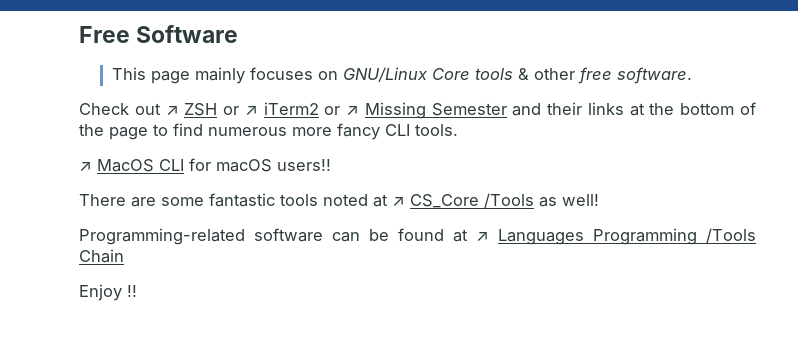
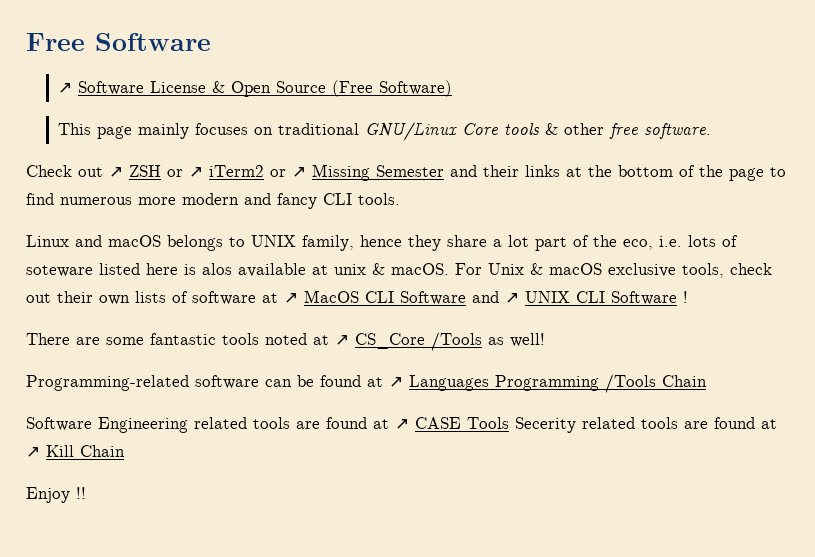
(239, 34) none -> [57,80,452,97] // ↗ Software License & Open Source (Free Software)
(338, 75) none -> [277,123,359,135] traditional
(332, 131) none -> [182,193,271,205] modern and
[79,158,331,172] ↗ MacOS CLI for macOS users!! -> [26,235,738,251] [26,263,772,278] [26,290,688,305] Linux and macOS belongs to UNIX family, hence they share a lot part of the eco, i.e. lots of soteware listed here is alos available at unix & macOS. For Unix & macOS exclusive tools, check out their own lists of software at ↗ MacOS CLI Software and ↗ UNIX CLI Software !
(124, 256) none -> [26,417,777,433] [26,445,125,457] // Software Engineering related tools are found at ↗ CASE Tools Secerity related tools are found at ↗ Kill Chain

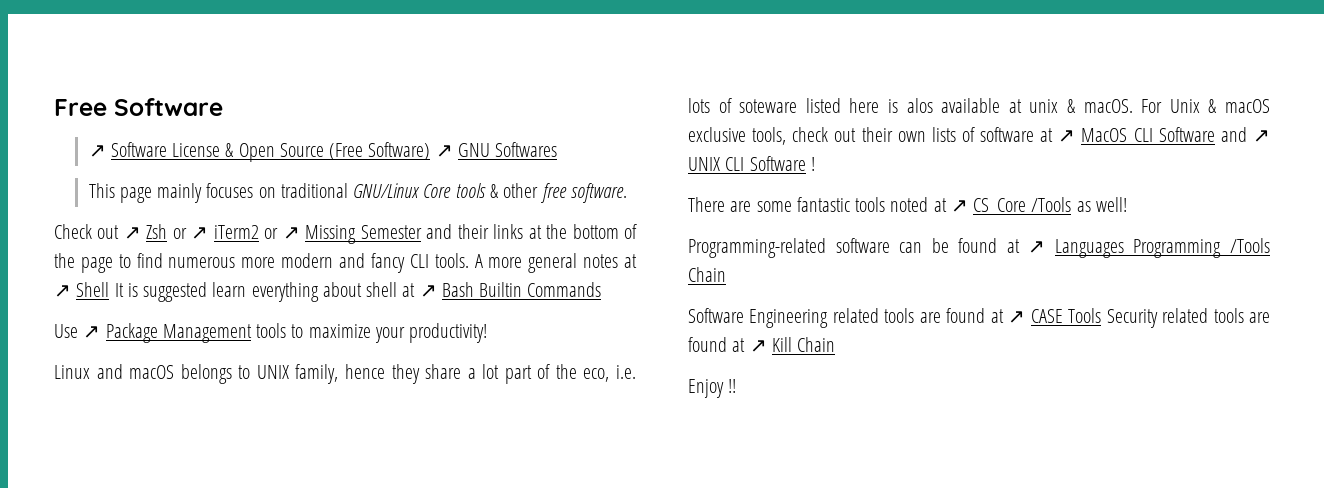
(452, 88) none -> [435,142,558,157] ↗ GNU Softwares
[129,165,161,177] ZSH -> [146,224,168,239] Zsh
(400, 199) none -> [474,253,637,273] [54,282,602,302] [54,323,488,343] A more general notes at ↗ Shell It is suggested learn everything about shell at ↗ Bash Builtin Commands // Use ↗ Package Management tools to maximize your productivity!
[515,417,576,433] Secerity -> [1106,309,1158,328] Security

